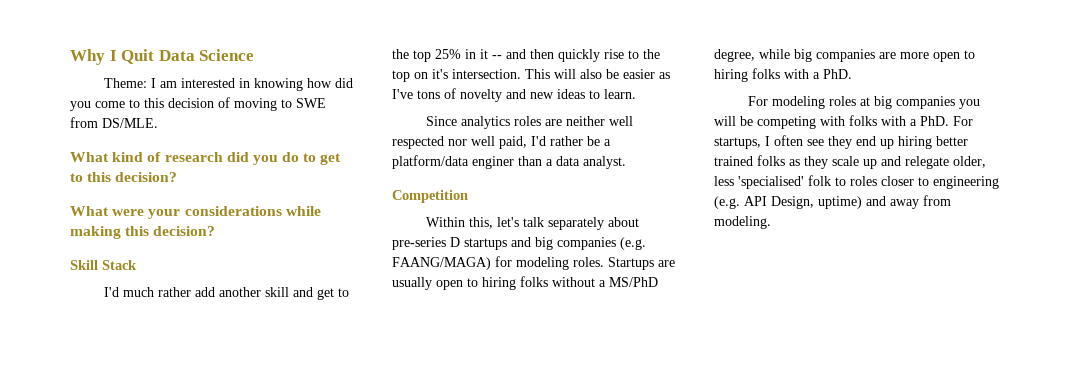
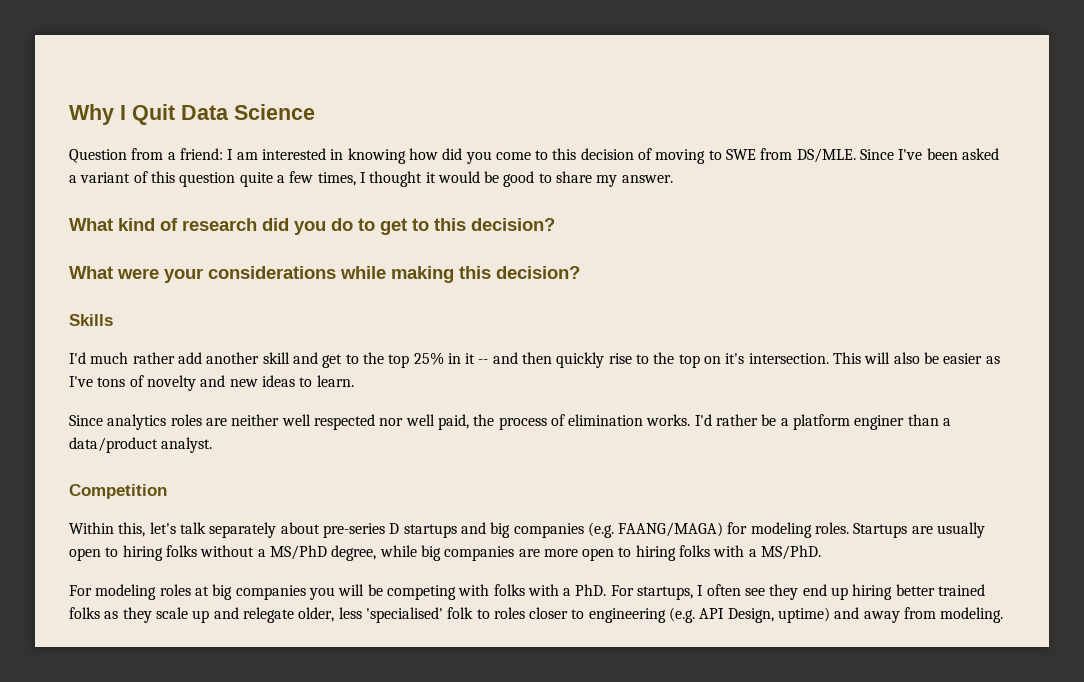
[103,78,147,88] Theme: -> [69,148,223,163] Question from a friend:
(158, 123) none -> [860,148,1000,160] [69,171,673,187] Since I've been asked a variant of this question quite a few times, I thought it would be good to share my answer.
[70,260,137,270] Skill Stack -> [69,314,113,326] Skills
(527, 142) none -> [473,414,691,430] the process of elimination works.
[392,155,469,169] platform/data -> [793,414,851,430] platform
[556,156,580,166] data -> [69,437,158,453] data/product
[823,69,852,79] PhD. -> [761,545,822,560] MS/PhD.

